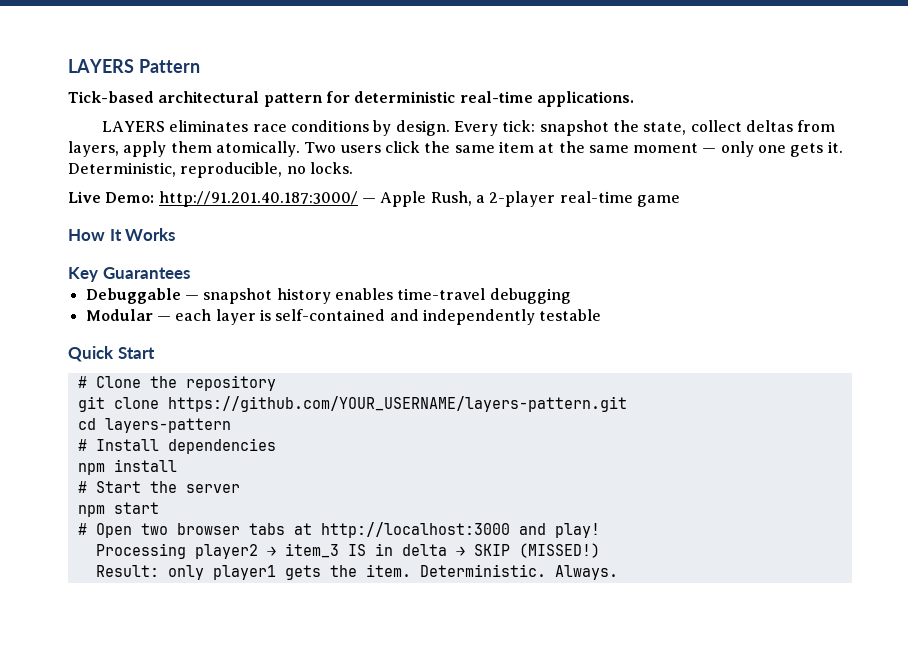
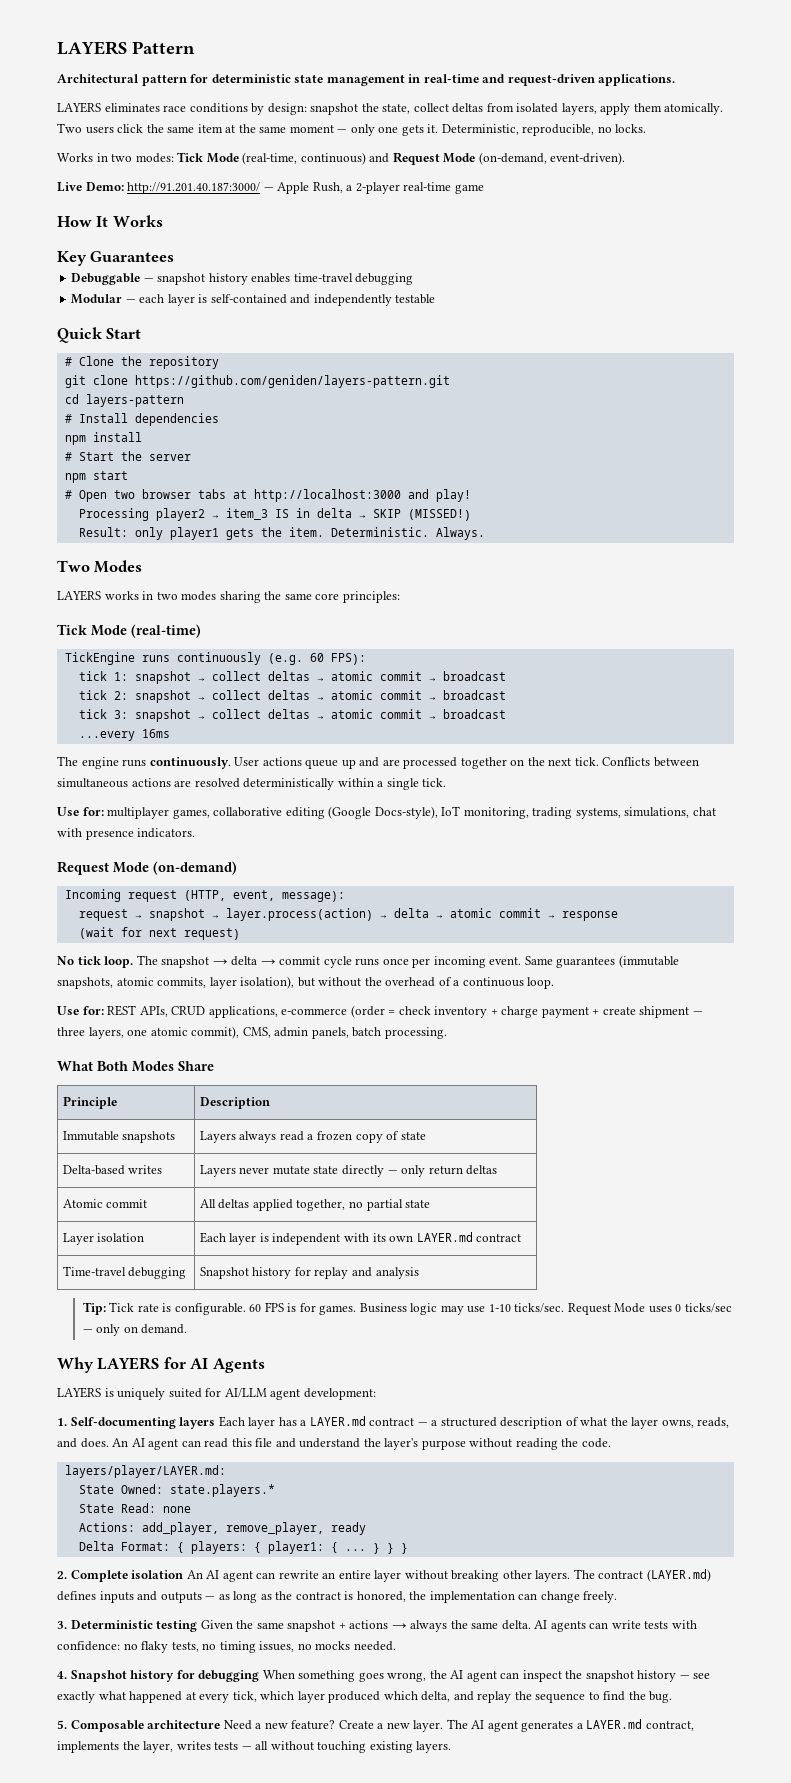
[68,91,260,103] Tick-based architectural -> [57,74,139,83] Architectural
[459,91,533,103] real-time -> [294,74,595,86] state management in real-time and request-driven
[395,120,536,136] design. Every tick: -> [267,103,307,115] design:
(836, 126) none -> [516,103,559,113] isolated
(353, 168) none -> [57,152,626,165] // Works in two modes: Tick Mode (real-time, continuous) and Request Mode (on-demand, event-driven).
[167,396,627,412] https://github.com/YOUR_USERNAME/layers-pattern.git -> [134,375,450,388] https://github.com/geniden/layers-pattern.git
(618, 572) none -> [57,560,143,573] [57,590,400,603] [57,624,201,638] [64,652,366,665] [78,671,506,684] [78,690,506,703] [78,709,506,722] [78,729,170,741] [57,756,699,769] [57,778,447,790] [57,806,716,819] [57,828,196,840] [57,861,237,875] [64,889,345,902] [78,908,618,921] [78,927,240,940] [57,955,679,968] [57,976,555,989] [57,1005,703,1018] [57,1026,447,1039] [57,1061,214,1072] [62,1096,117,1109] [199,1097,270,1109] [62,1131,176,1143] [199,1131,426,1143] [62,1165,163,1175] [199,1165,498,1177] [62,1199,148,1208] [199,1199,431,1211] [62,1233,145,1245] [199,1232,522,1245] [62,1266,187,1279] [199,1267,419,1279] [82,1302,732,1315] [82,1324,188,1336] [57,1357,265,1373] [57,1387,376,1400] [57,1416,730,1429] [57,1438,611,1450] [64,1465,226,1478] [78,1484,275,1497] [78,1503,191,1513] [78,1522,366,1535] [78,1541,408,1554] [57,1569,711,1582] [57,1591,618,1603] [57,1620,697,1632] [57,1641,396,1653] [57,1670,711,1682] [57,1691,673,1703] [57,1719,694,1732] [57,1741,452,1753] // Two Modes // LAYERS works in two modes sharing the same core principles: // Tick Mode (real-time) // TickEngine runs continuously (e.g. 60 FPS): // tick 1: snapshot → collect deltas → atomic commit → broadcast // tick 2: snapshot → collect deltas → atomic commit → broadcast // tick 3: snapshot → collect deltas → atomic commit → broadcast // ...every 16ms // The engine runs continuously. User actions queue up and are processed together on the next tick. Conflicts between simultaneous actions are resolved deterministically within a single tick. // Use for: multiplayer games, collaborative editing (Google Docs-style), IoT monitoring, trading systems, simulations, chat with presence indicators. // Request Mode (on-demand) // Incoming request (HTTP, event, message): // request → snapshot → layer.process(action) → delta → atomic commit → response // (wait for next request) // No tick loop. The snapshot → delta → commit cycle runs once per incoming event. Same guarantees (immutable snapshots, atomic commits, layer isolation), but without the overhead of a continuous loop. // Use for: REST APIs, CRUD applications, e-commerce (order = check inventory + charge payment + create shipment — three layers, one atomic commit), CMS, admin panels, batch processing. // What Both Modes Share // Principle | Description // Immutable snapshots | Layers always read a frozen copy of state // Delta-based writes | Layers never mutate state directly — only return deltas // Atomic commit | All deltas applied together, no partial state // Layer isolation | Each layer is independent with its own LAYER.md contract // Time-travel debugging | Snapshot history for replay and analysis // Tip: Tick rate is configurable. 60 FPS is for games. Business logic may use 1-10 ticks/sec. Request Mode uses 0 ticks/sec — only on demand. // Why LAYERS for AI Agents // LAYERS is uniquely suited for AI/LLM agent development: // 1. Self-documenting layers Each layer has a LAYER.md contract — a structured description of what the layer owns, reads, and does. An AI agent can read this file and understand the layer's purpose without reading the code. // layers/player/LAYER.md: // State Owned: state.players.* // State Read: none // Actions: add_player, remove_player, ready // Delta Format: { players: { player1: { ... } } } // 2. Complete isolation An AI agent can rewrite an entire layer without breaking other layers. The contract (LAYER.md) defines inputs and outputs — as long as the contract is honored, the implementation can change freely. // 3. Deterministic testing Given the same snapshot + actions → always the same delta. AI agents can write tests with confidence: no flaky tests, no timing issues, no mocks needed. // 4. Snapshot history for debugging When something goes wrong, the AI agent can inspect the snapshot history — see exactly what happened at every tick, which layer produced which delta, and replay the sequence to find the bug. // 5. Composable architecture Need a new feature? Create a new layer. The AI agent generates a LAYER.md contract, implements the layer, writes tests — all without touching existing layers.

